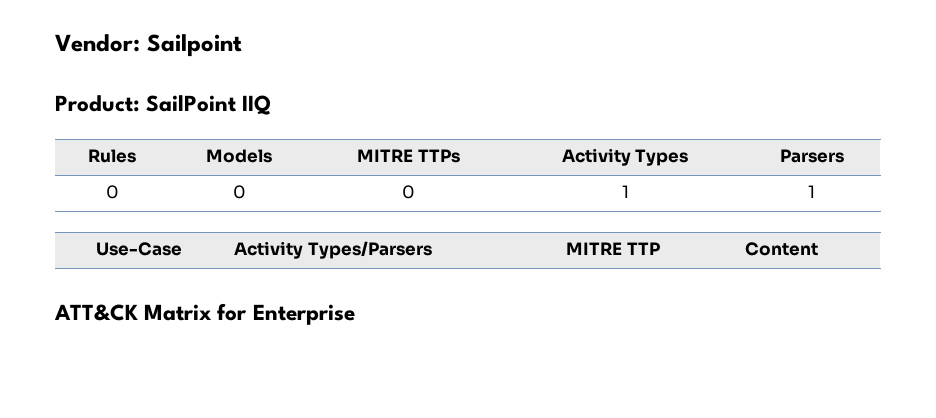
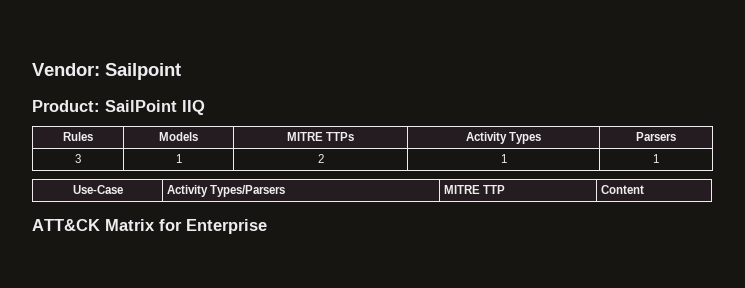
[105,185,119,199] [232,185,246,199] [401,185,415,199] 0 | 0 | 0 -> [75,154,81,163] [175,154,182,163] [317,154,324,163] 3 | 1 | 2

